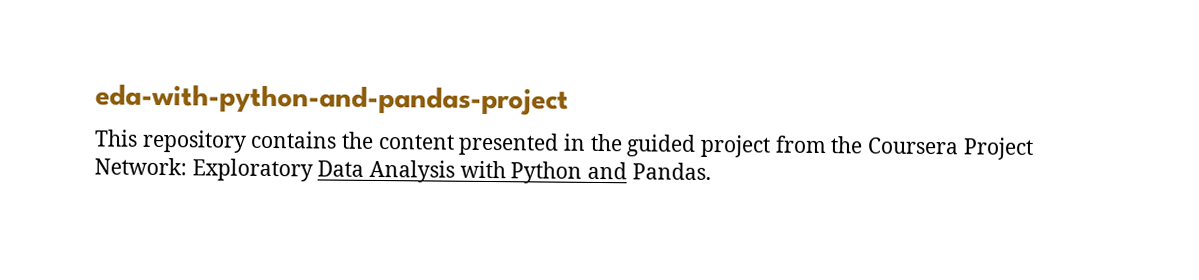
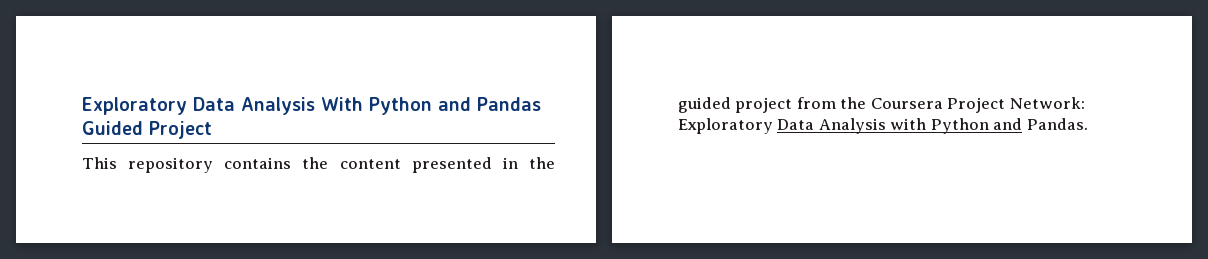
[95,84,569,116] eda-with-python-and-pandas-project -> [82,97,541,115] [82,121,212,139] Exploratory Data Analysis With Python and Pandas Guided Project

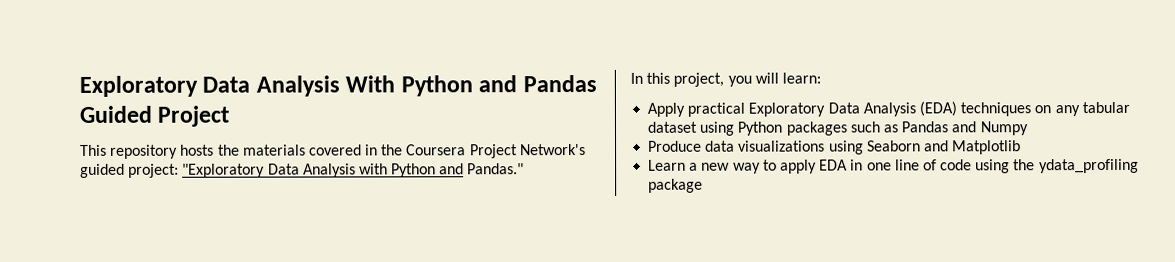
[224,157,555,173] [678,97,1085,113] [678,118,773,134] contains the content presented in the guided project from the Coursera Project Network: Exploratory -> [180,144,586,159] [80,163,266,178] hosts the materials covered in the Coursera Project Network's guided project: "Exploratory
[1026,118,1088,130] Pandas. -> [467,163,525,175] [630,72,821,87] [647,101,1130,117] [647,121,1029,136] [648,140,1022,155] [648,158,1139,174] [648,178,704,193] Pandas." // In this project, you will learn: // Apply practical Exploratory Data Analysis (EDA) techniques on any tabular dataset using Python packages such as Pandas and Numpy // Produce data visualizations using Seaborn and Matplotlib // Learn a new way to apply EDA in one line of code using the ydata_profiling package

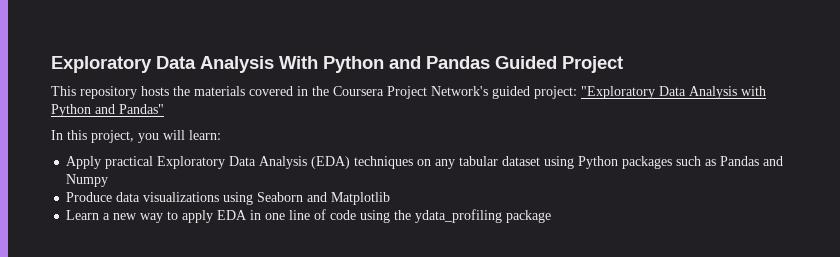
[467,163,525,175] Pandas." -> [119,104,164,114] Pandas"

